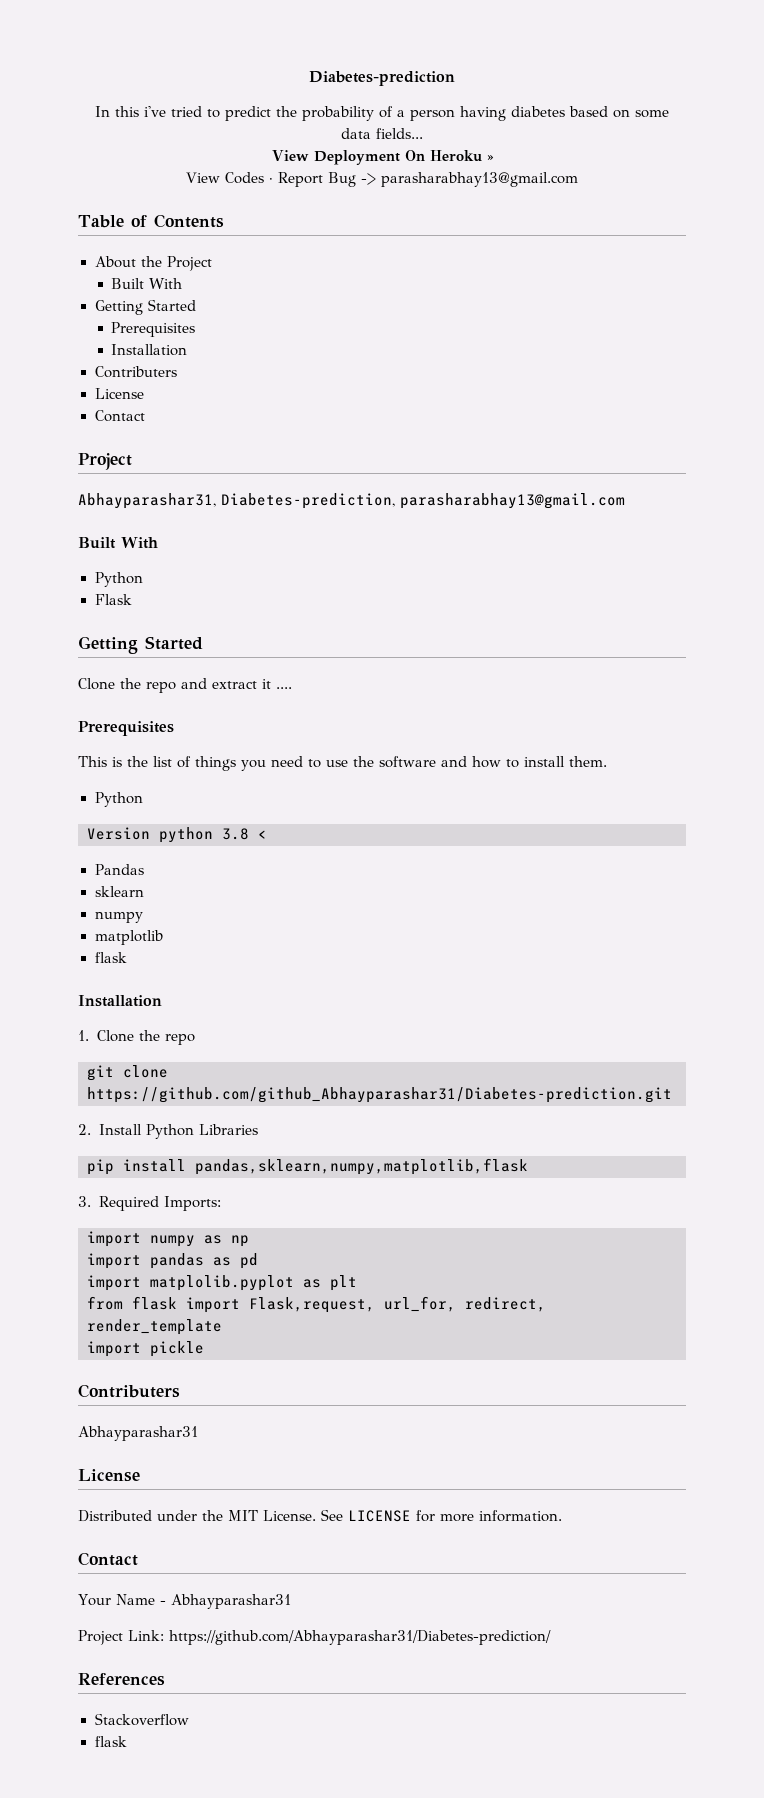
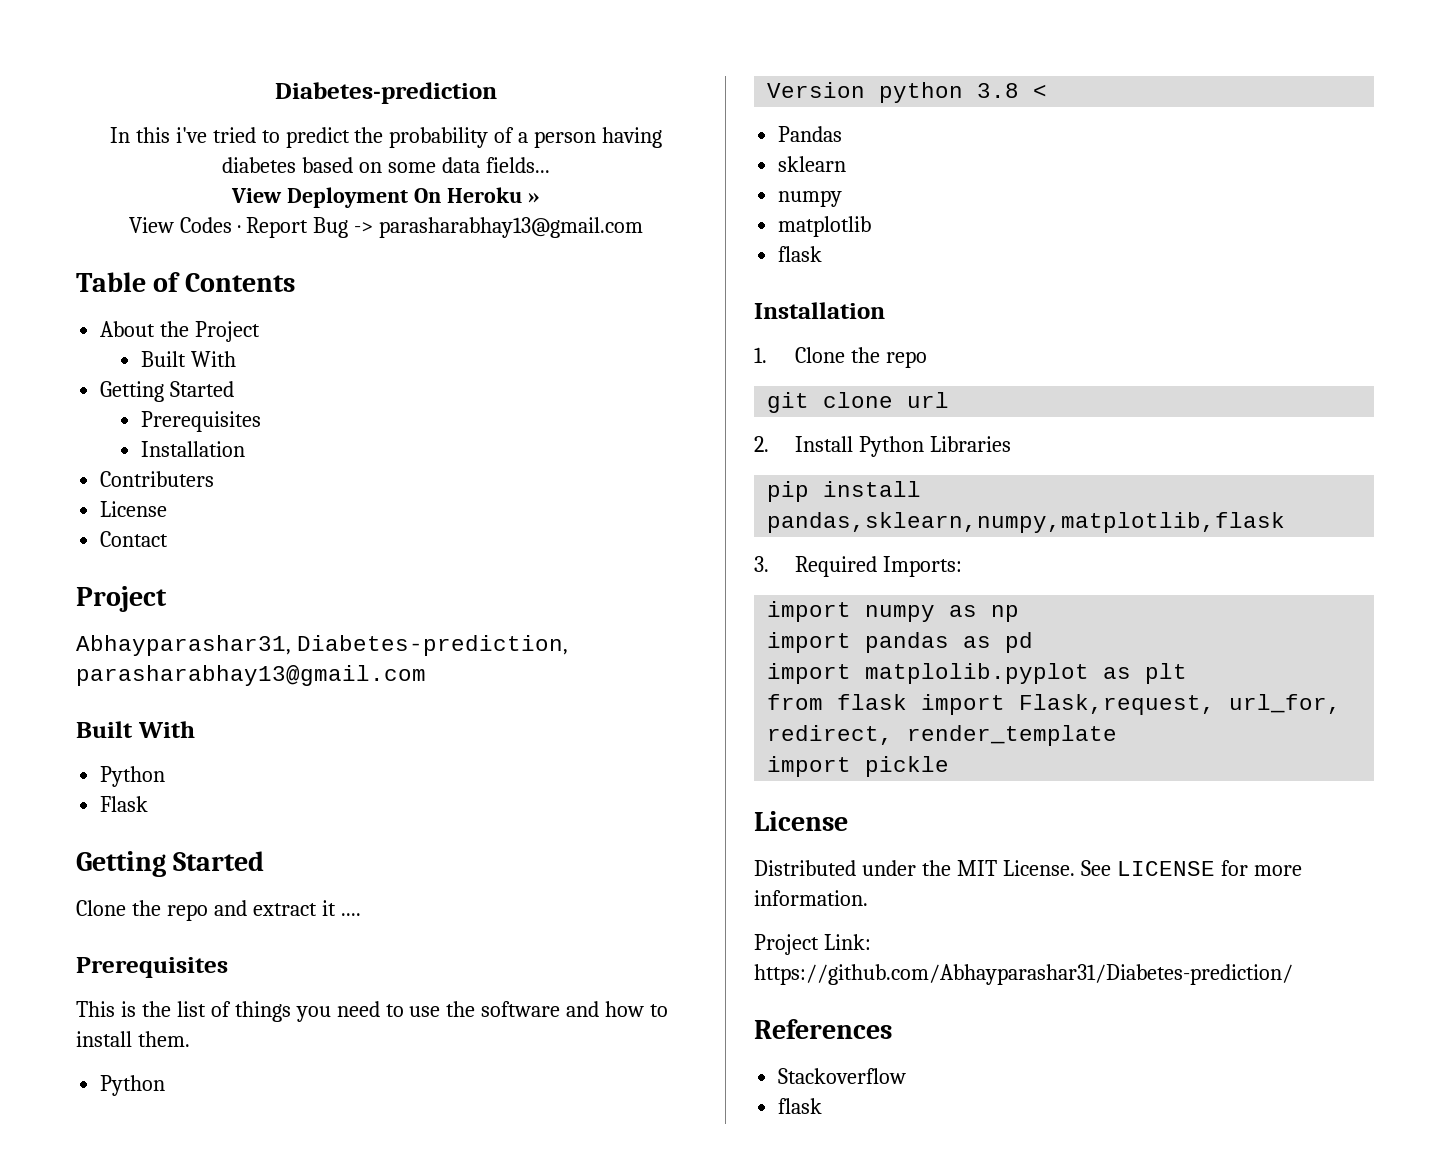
[87,1087,672,1103] https://github.com/github_Abhayparashar31/Diabetes-prediction.git -> [907,392,950,408] url
[78,1384,180,1398] [78,1426,198,1441] // Contributers // Abhayparashar31 -> (950, 766) none
[78,1552,138,1566] [78,1594,291,1609] // Contact // Your Name - Abhayparashar31 -> (868, 898) none

